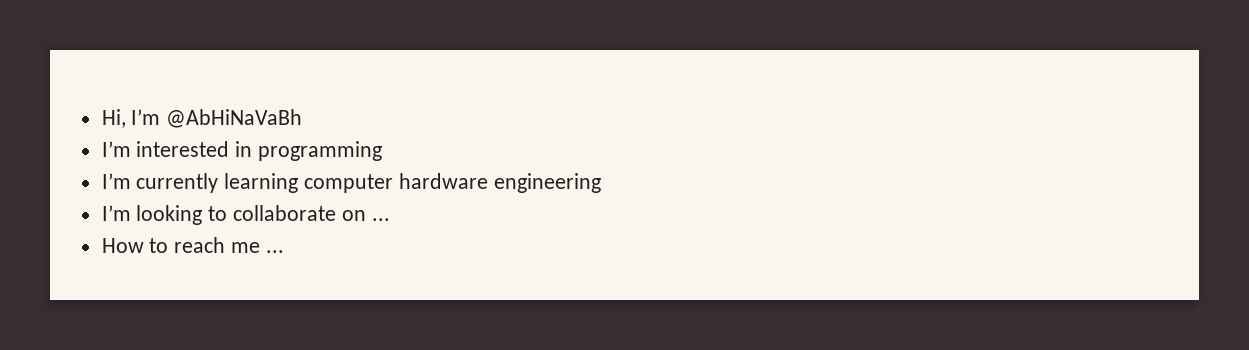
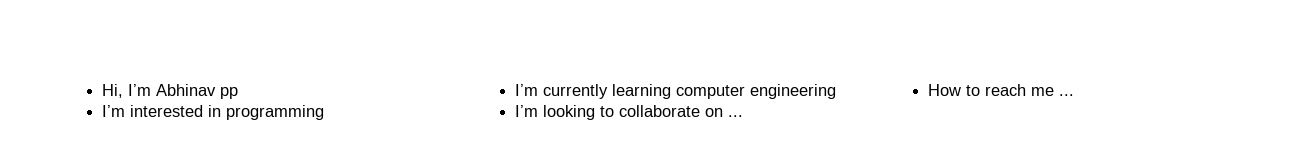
[166,109,303,128] @AbHiNaVaBh -> [156,84,239,99] Abhinav pp
[398,173,488,189] hardware -> (746, 92) none

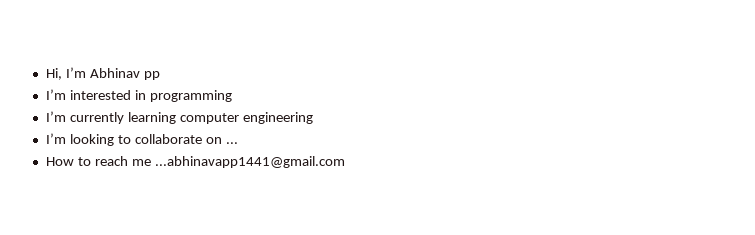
[1059,94,1075,96] ... -> [154,156,345,168] ...abhinavapp1441@gmail.com

